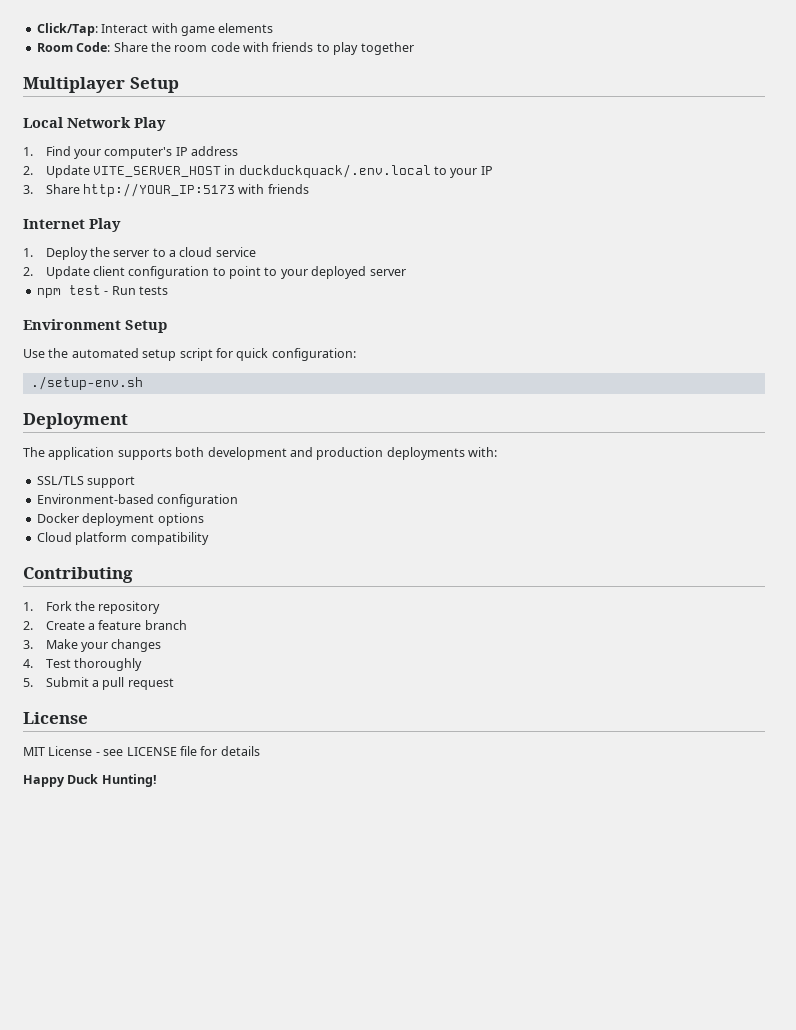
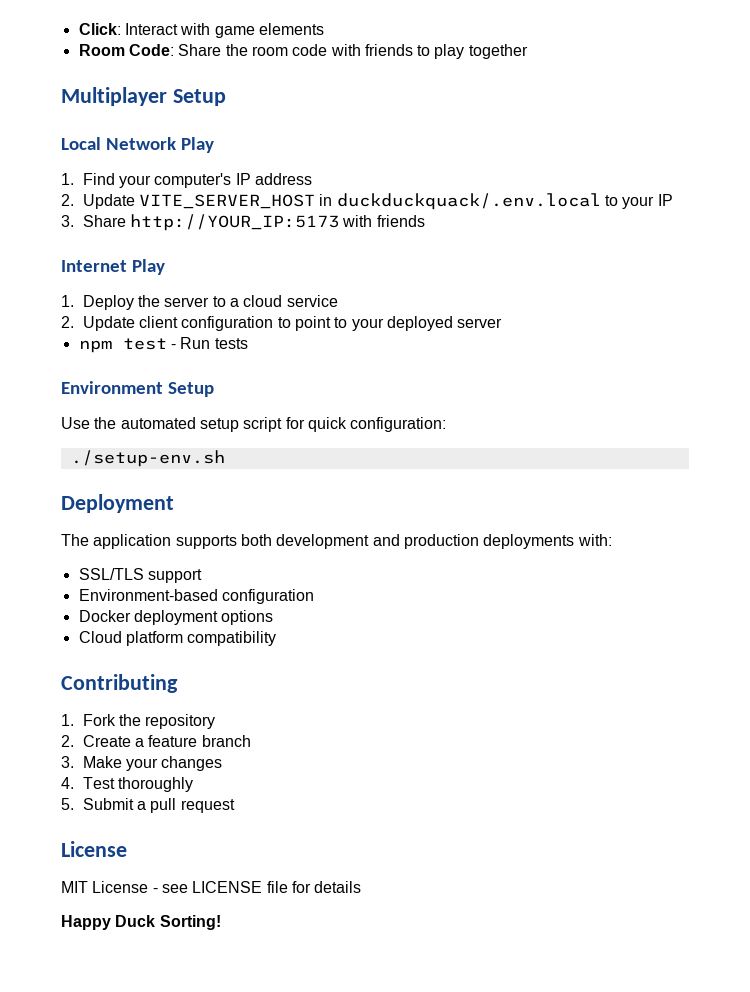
[36,23,98,36] Click/Tap: -> [78,23,121,35] Click:
[101,774,157,787] Hunting! -> [159,915,221,930] Sorting!

